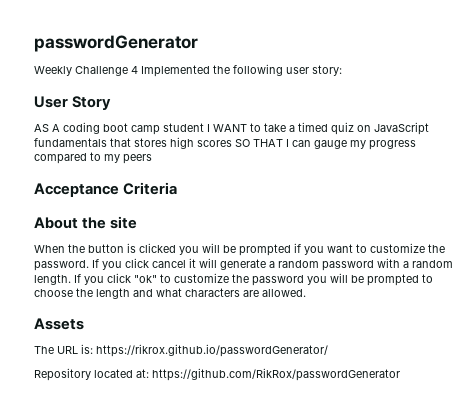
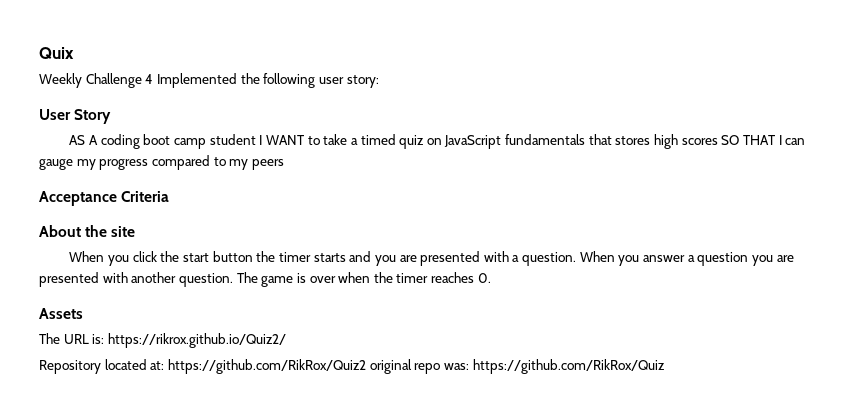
[34,35,198,52] passwordGenerator -> [39,47,74,59] Quix
[68,243,445,256] [34,258,453,271] [34,273,433,286] [34,288,306,299] the button is clicked you will be prompted if you want to customize the password. If you click cancel it will generate a random password with a random length. If you click "ok" to customize the password you will be prompted to choose the length and what characters are allowed. -> [108,251,794,266] [39,272,491,287] you click the start button the timer starts and you are presented with a question. When you answer a question you are presented with another question. The game is over when the timer reaches 0.
[96,344,328,357] https://rikrox.github.io/passwordGenerator/ -> [107,333,286,348] https://rikrox.github.io/Quiz2/
[152,368,400,381] https://github.com/RikRox/passwordGenerator -> [167,359,665,374] https://github.com/RikRox/Quiz2 original repo was: https://github.com/RikRox/Quiz

